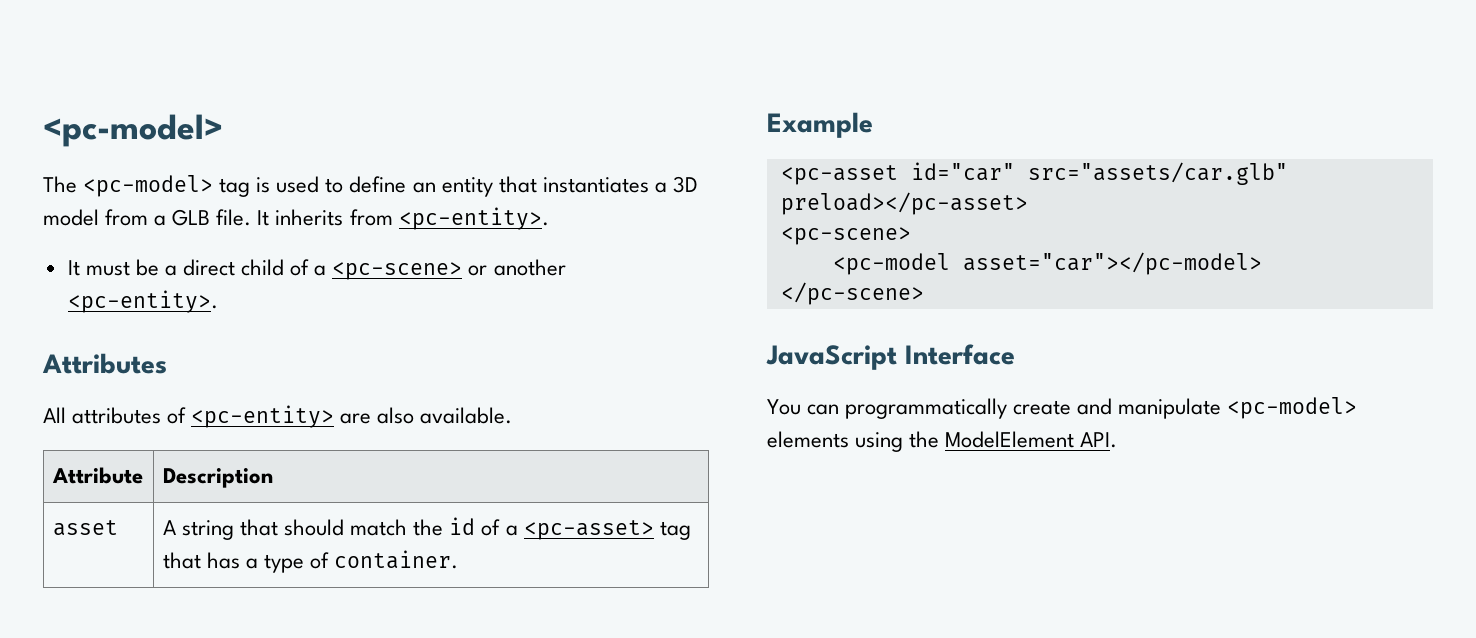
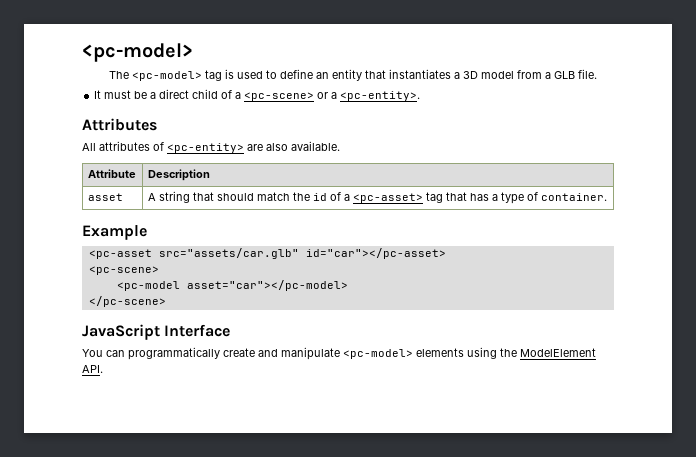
[257,207,549,230] It inherits from <pc-entity>. -> (597, 74) none
[493,259,566,276] another -> [331,92,338,99] a
[910,162,1288,185] [780,192,1028,215] id="car" src="assets/car.glb" preload></pc-asset> -> [158,248,446,259] src="assets/car.glb" id="car"></pc-asset>

